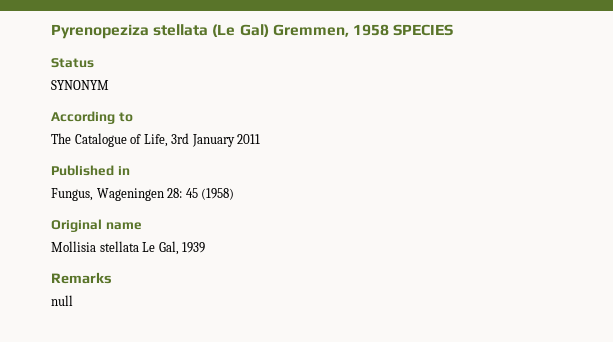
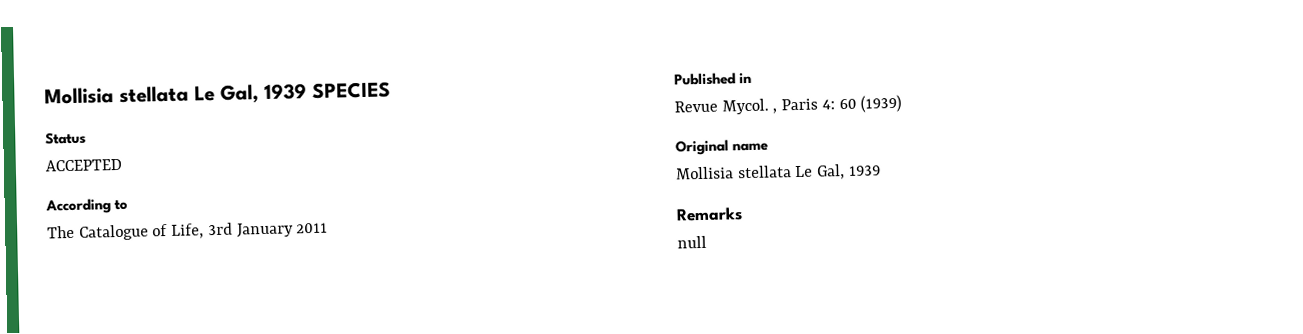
[51,24,389,39] Pyrenopeziza stellata (Le Gal) Gremmen, 1958 -> [44,83,307,105] Mollisia stellata Le Gal, 1939
[51,80,109,90] SYNONYM -> [45,158,122,172] ACCEPTED
[51,188,235,201] Fungus, Wageningen 28: 45 (1958) -> [674,94,903,115] Revue Mycol. , Paris 4: 60 (1939)

